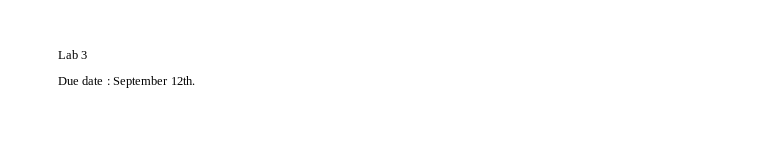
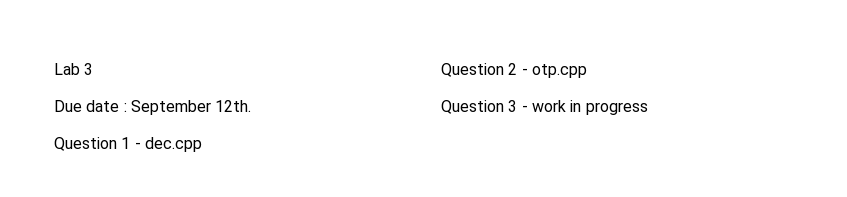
(195, 80) none -> [54,137,202,152] [441,63,587,78] [441,100,648,115] // Question 1 - dec.cpp // Question 2 - otp.cpp // Question 3 - work in progress

